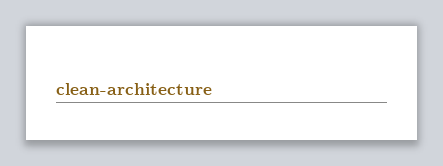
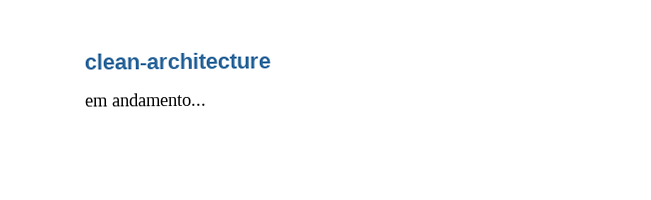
(212, 89) none -> [84,92,207,107] // em andamento...

